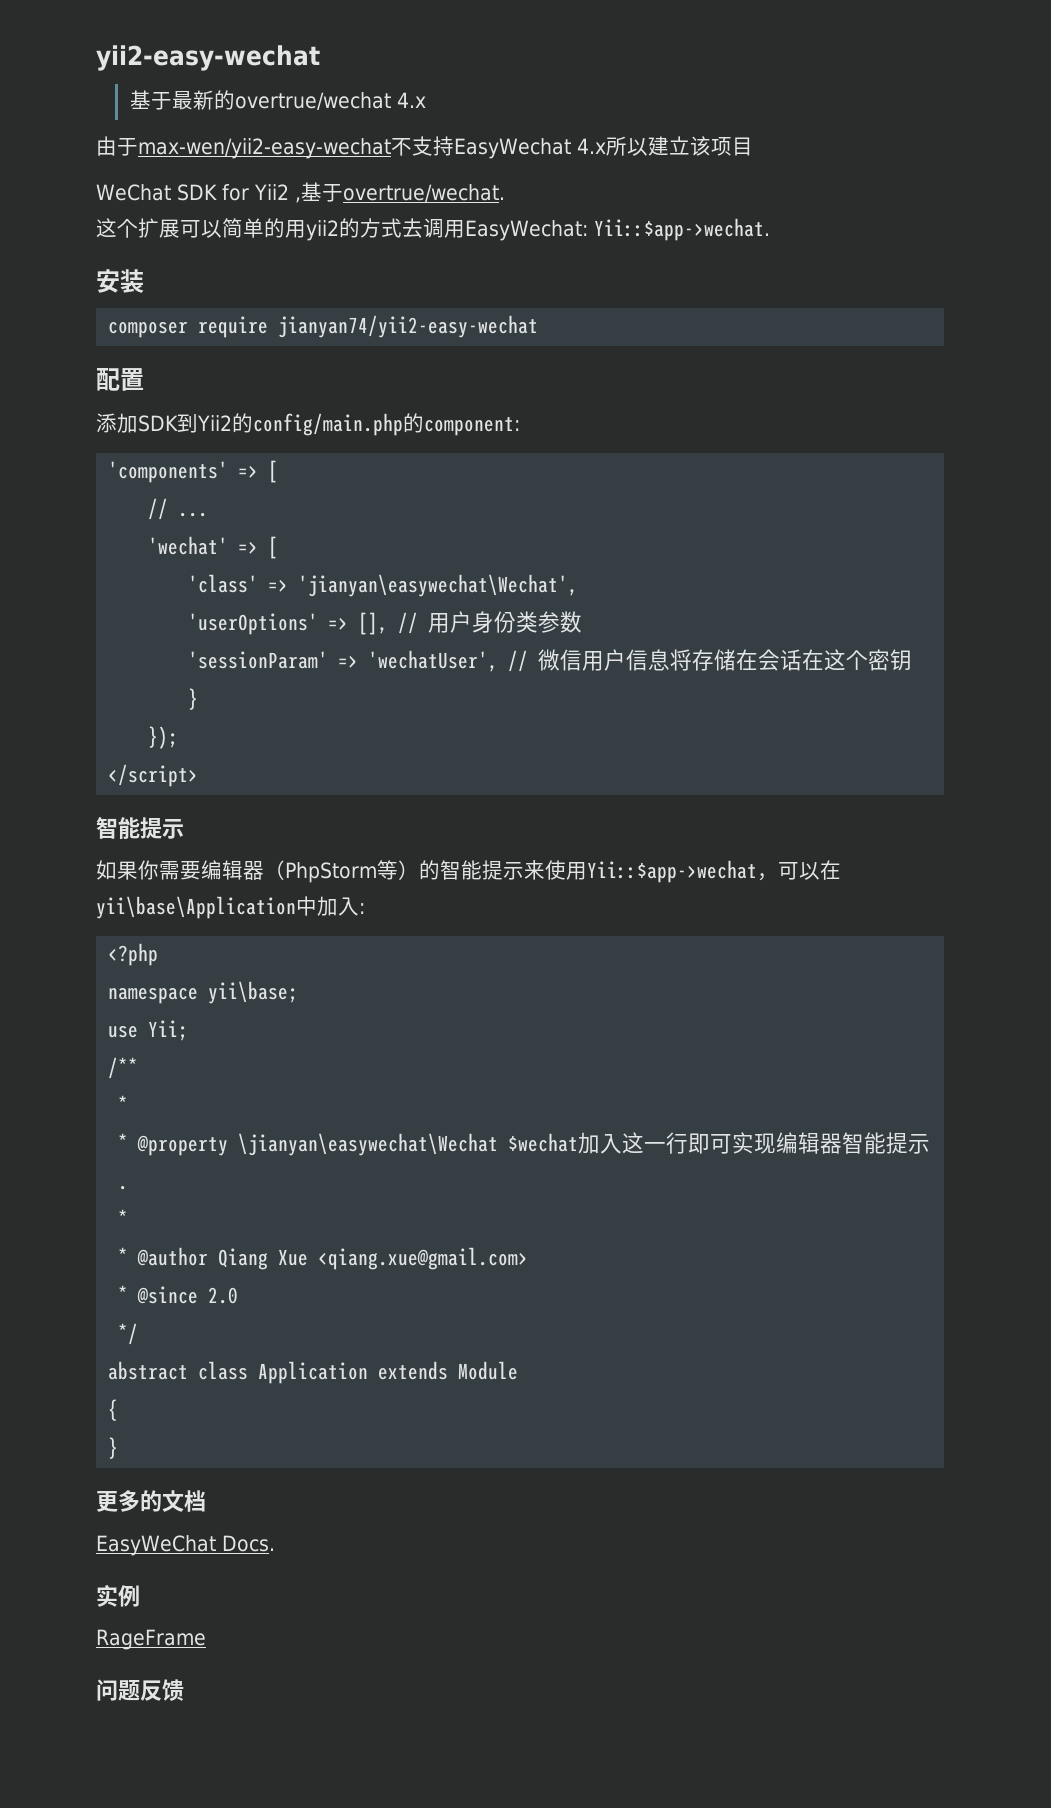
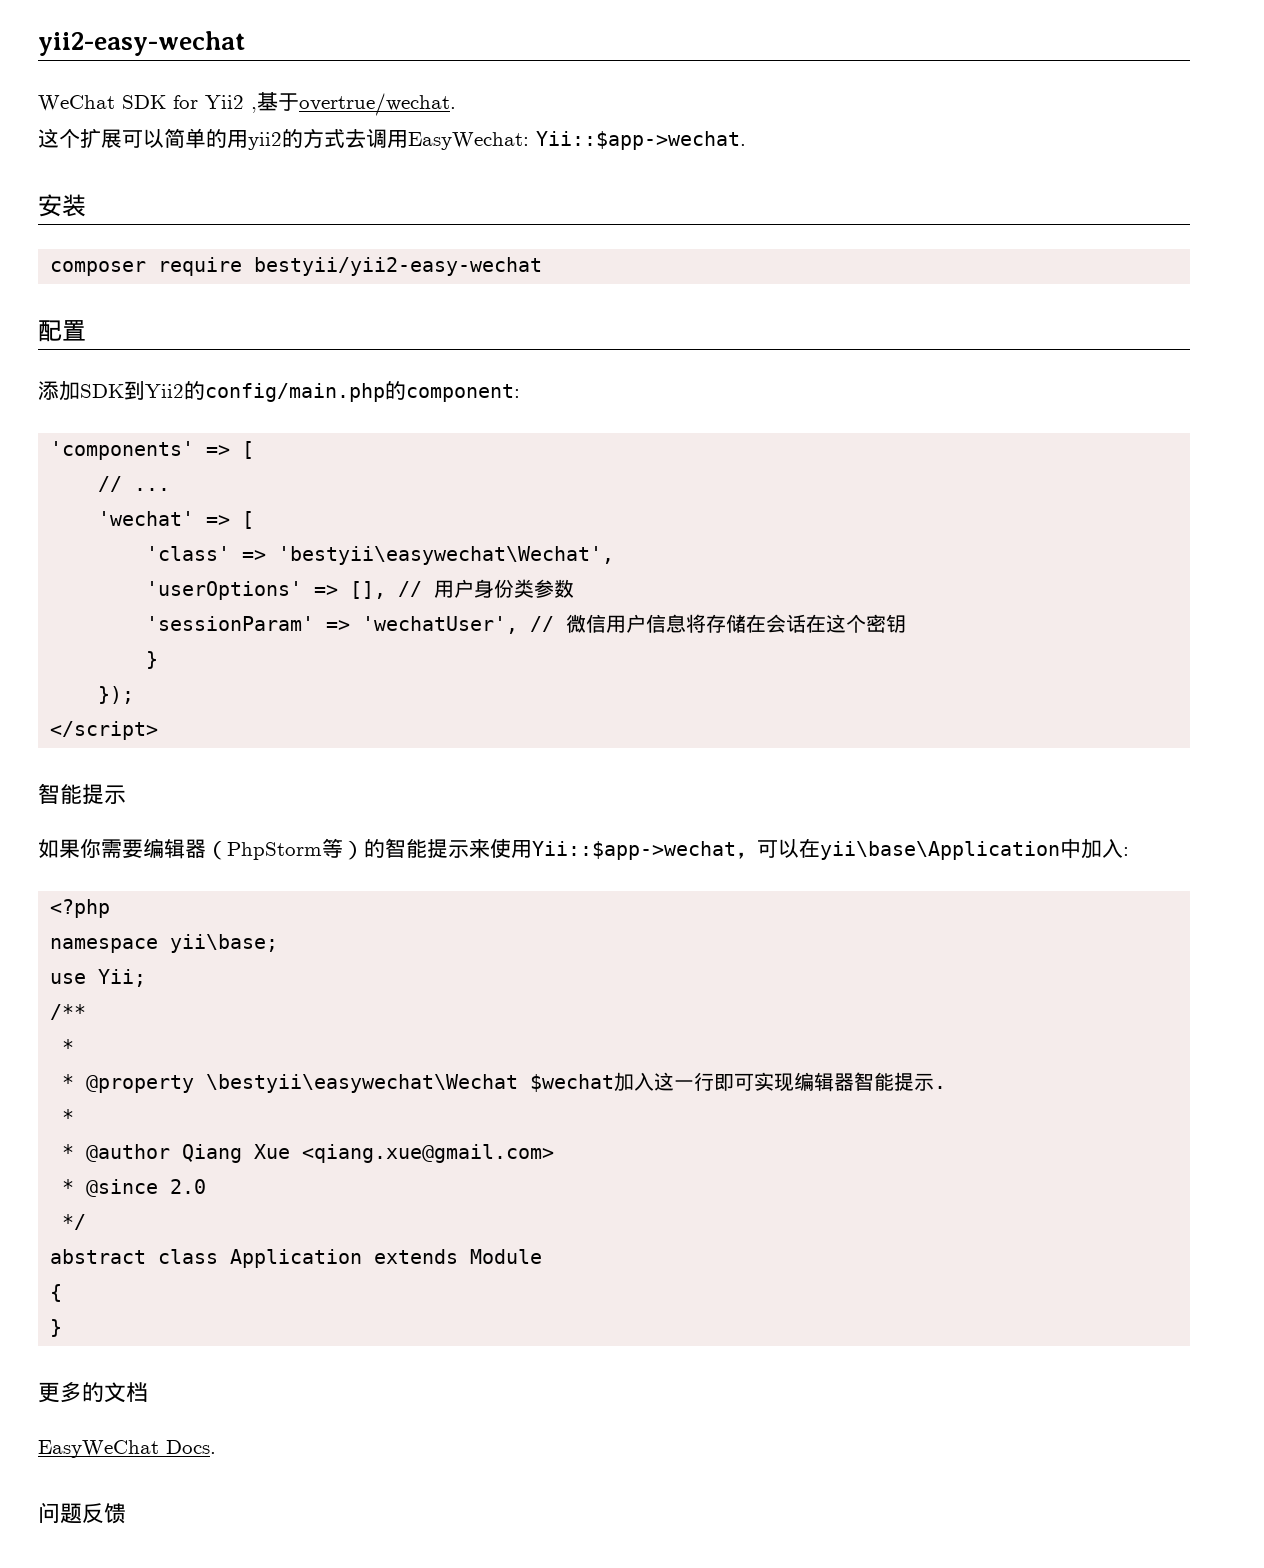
[129,90,426,110] [96,136,753,159] // 基于最新的overtrue/wechat 4.x // 由于max-wen/yii2-easy-wechat不支持EasyWechat 4.x所以建立该项目 -> (245, 43) none
[278,315,539,338] jianyan74/yii2-easy-wechat -> [254,257,543,276] bestyii/yii2-easy-wechat
[298,574,579,597] 'jianyan\easywechat\Wechat', -> [278,546,615,565] 'bestyii\easywechat\Wechat',
[238,1133,499,1156] \jianyan\easywechat\Wechat -> [206,1074,519,1093] \bestyii\easywechat\Wechat
[96,1584,140,1607] [96,1629,206,1650] // 实例 // RageFrame -> (216, 1447) none

